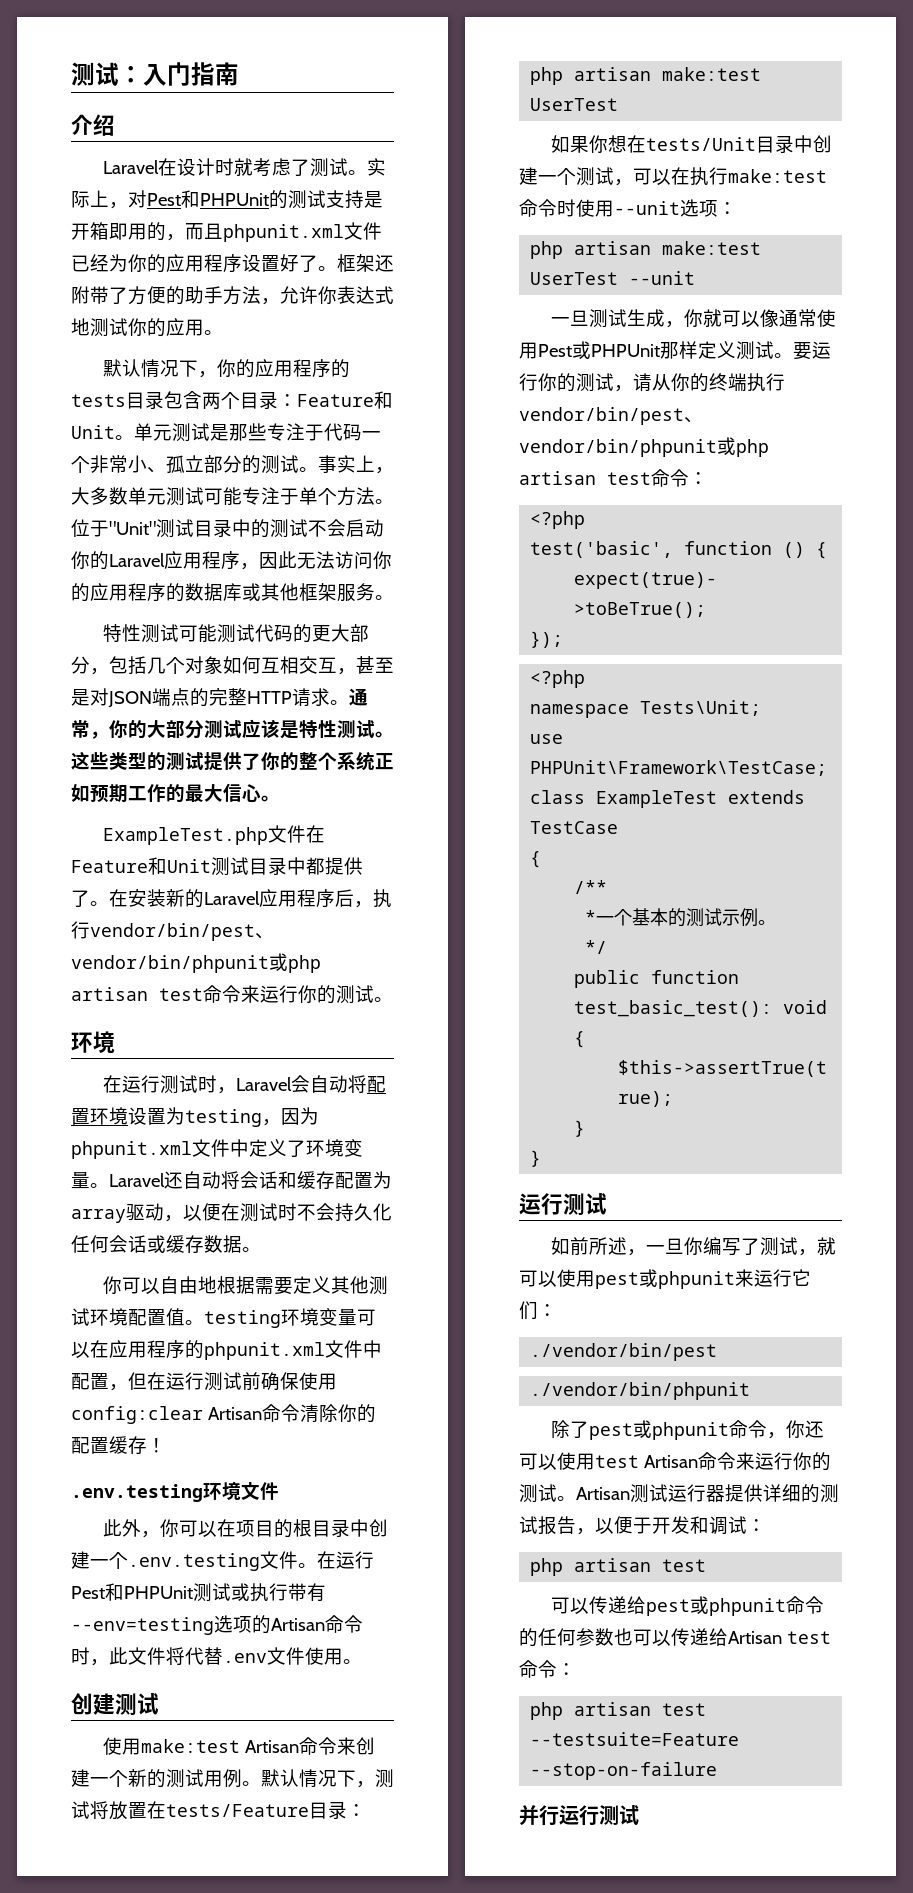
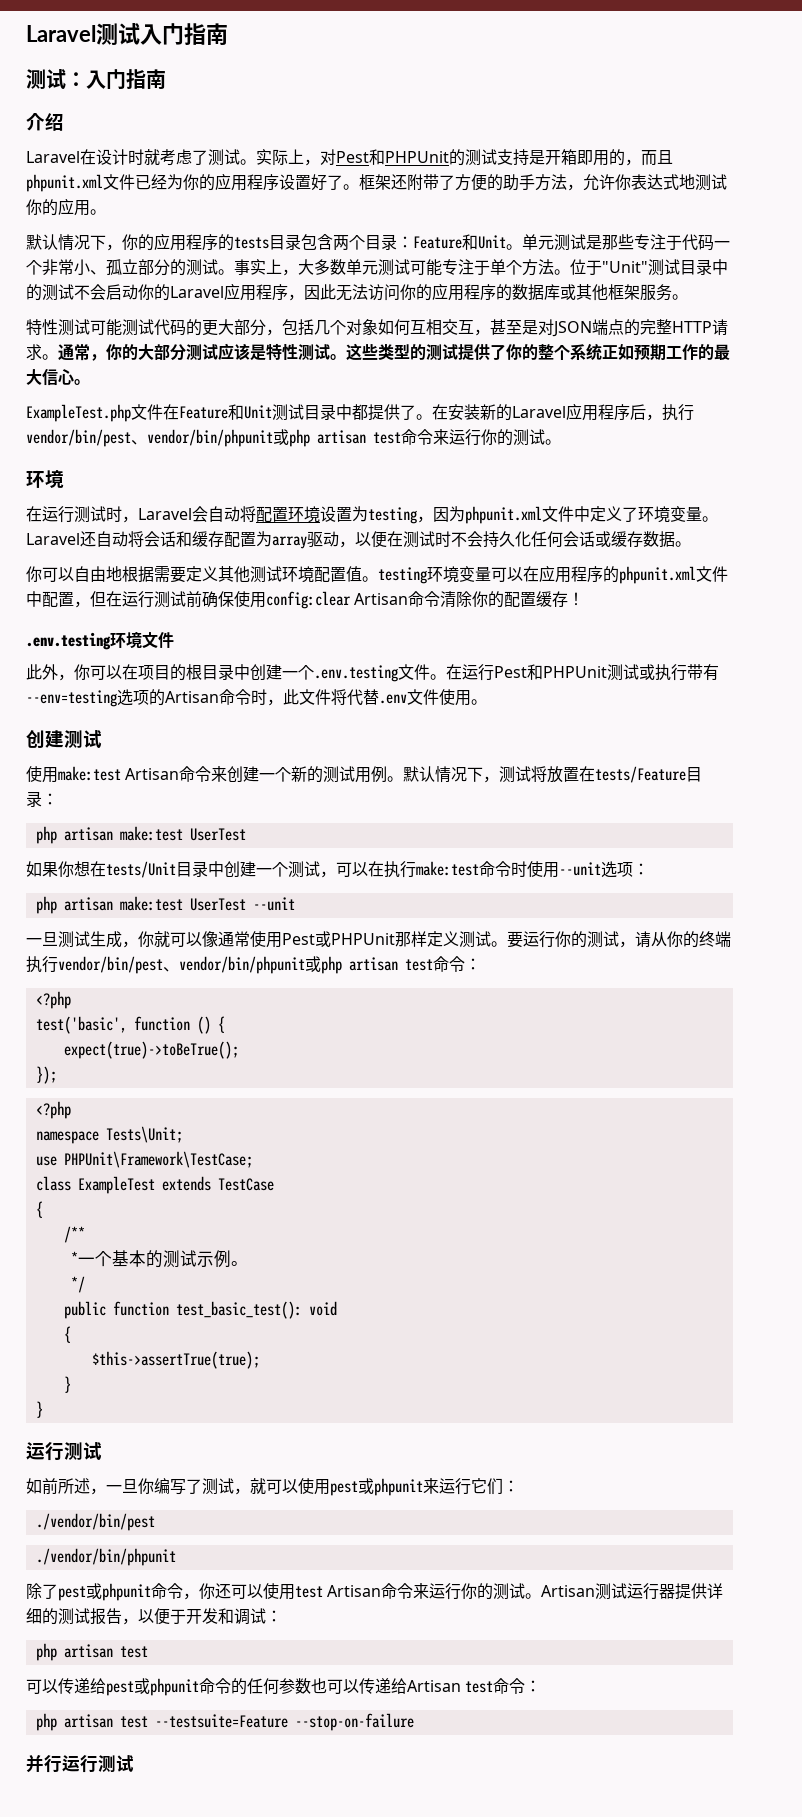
(71, 74) none -> [26,23,228,45] Laravel测试入门指南 //

